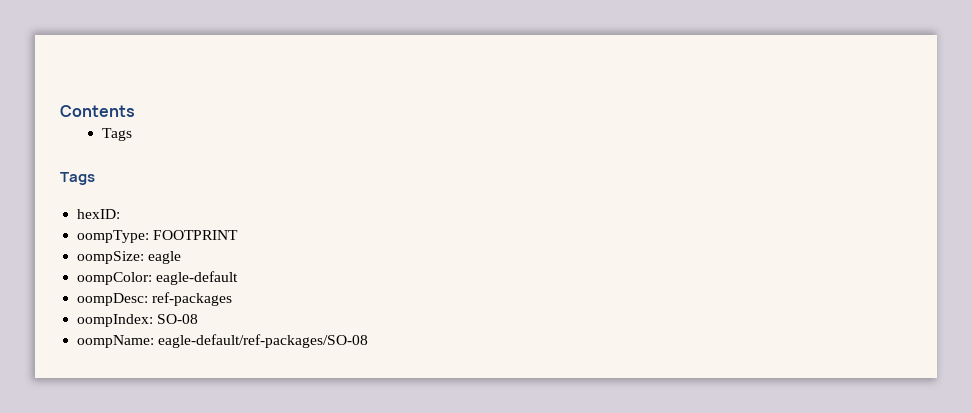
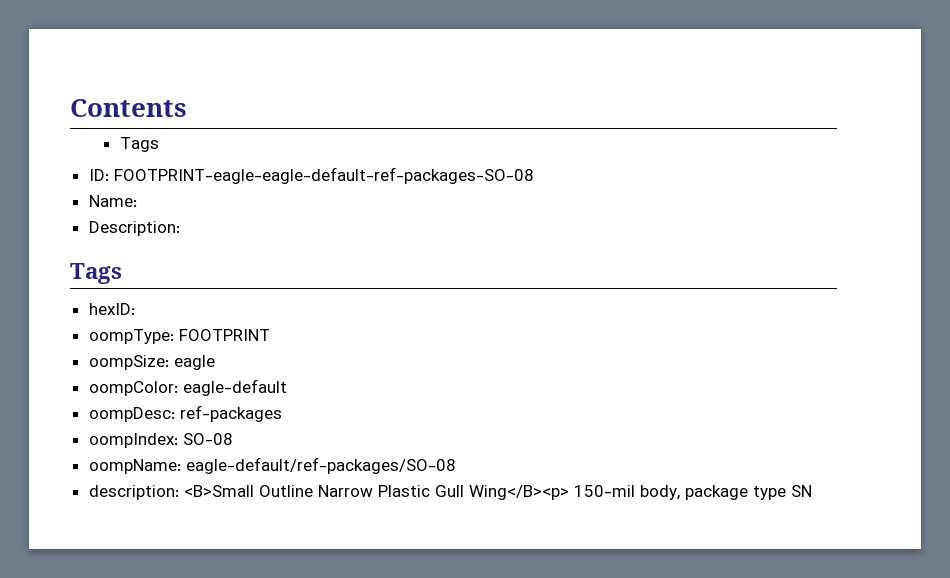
(133, 134) none -> [88,167,534,184] [88,195,137,207] [88,221,180,236] // ID: FOOTPRINT-eagle-eagle-default-ref-packages-SO-08 // Name: // Description:
(369, 341) none -> [88,485,812,500] // description: <B>Small Outline Narrow Plastic Gull Wing</B><p> 150-mil body, package type SN

